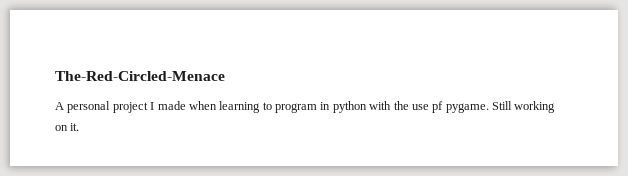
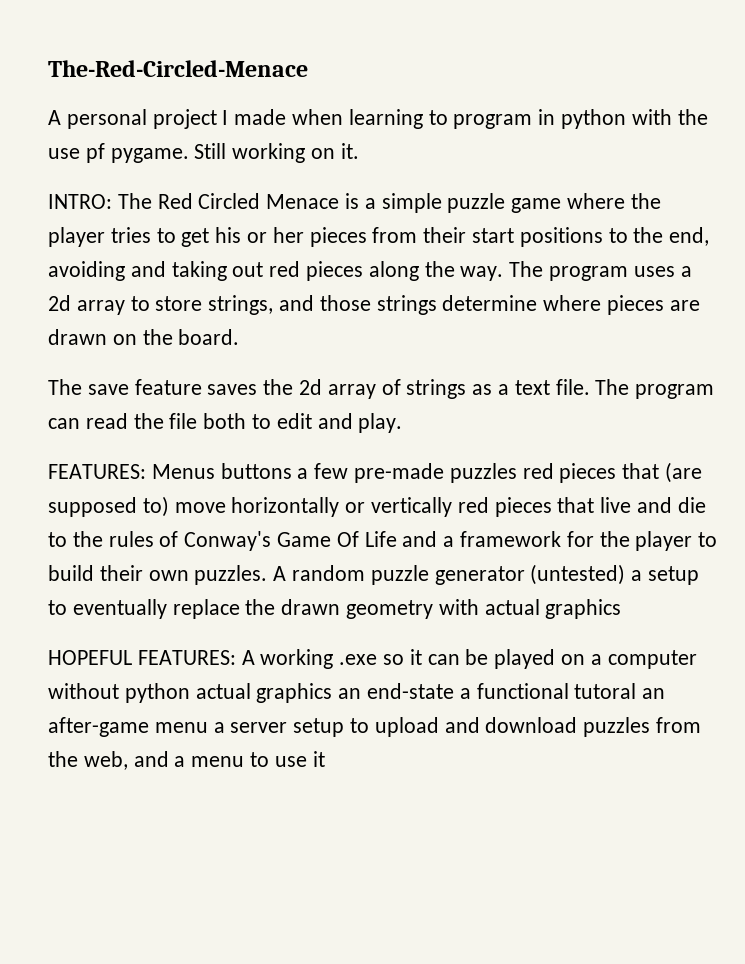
(80, 127) none -> [48,193,661,213] [48,227,710,247] [48,261,692,281] [48,295,700,315] [48,329,240,345] [48,379,715,399] [48,413,403,433] [48,462,703,483] [48,496,706,517] [48,531,718,551] [48,564,700,585] [48,599,622,619] [48,649,697,669] [48,683,666,703] [48,717,702,737] [48,751,325,770] // INTRO: The Red Circled Menace is a simple puzzle game where the player tries to get his or her pieces from their start positions to the end, avoiding and taking out red pieces along the way. The program uses a 2d array to store strings, and those strings determine where pieces are drawn on the board. // The save feature saves the 2d array of strings as a text file. The program can read the file both to edit and play. // FEATURES: Menus buttons a few pre-made puzzles red pieces that (are supposed to) move horizontally or vertically red pieces that live and die to the rules of Conway's Game Of Life and a framework for the player to build their own puzzles. A random puzzle generator (untested) a setup to eventually replace the drawn geometry with actual graphics // HOPEFUL FEATURES: A working .exe so it can be played on a computer without python actual graphics an end-state a functional tutoral an after-game menu a server setup to upload and download puzzles from the web, and a menu to use it

